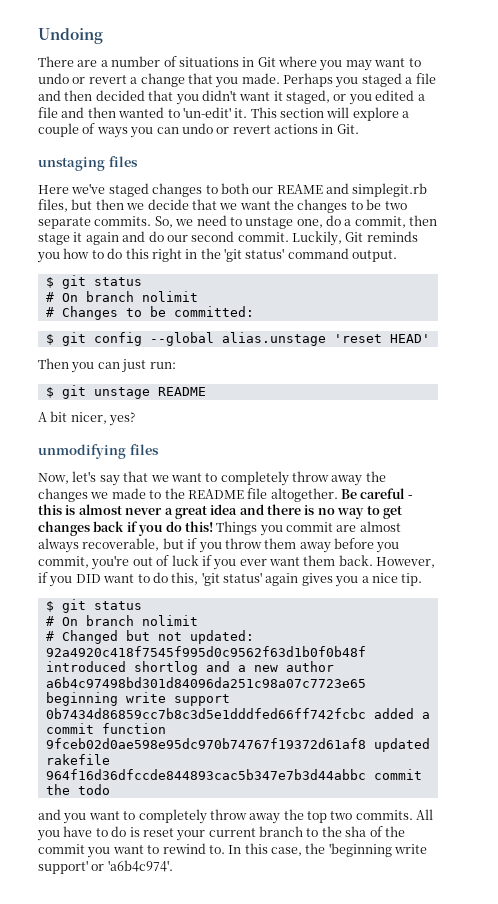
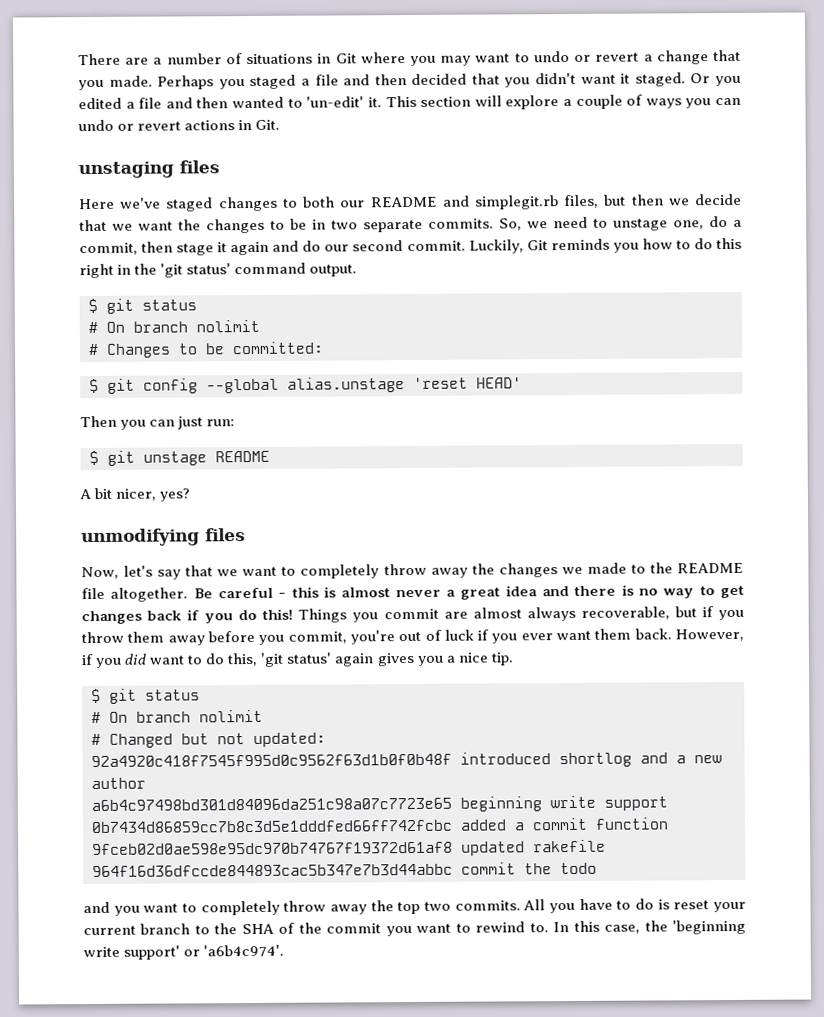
[38,28,103,44] Undoing // -> (78, 59) none
[286,90,347,104] staged, or -> [634,72,711,87] staged. Or
[276,184,323,194] REAME -> [370,196,438,208] README
(382, 204) none -> [312,219,326,230] in
[75,574,101,583] DID -> [124,653,147,665] did
[345,826,367,837] sha -> [241,923,274,935] SHA

